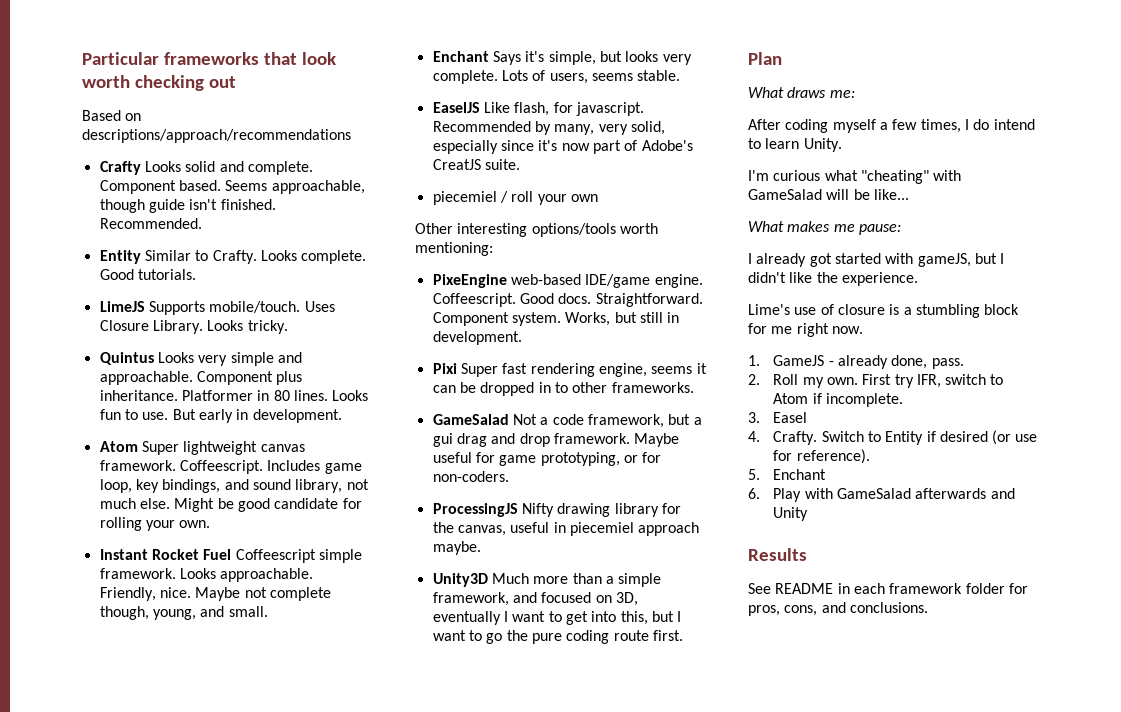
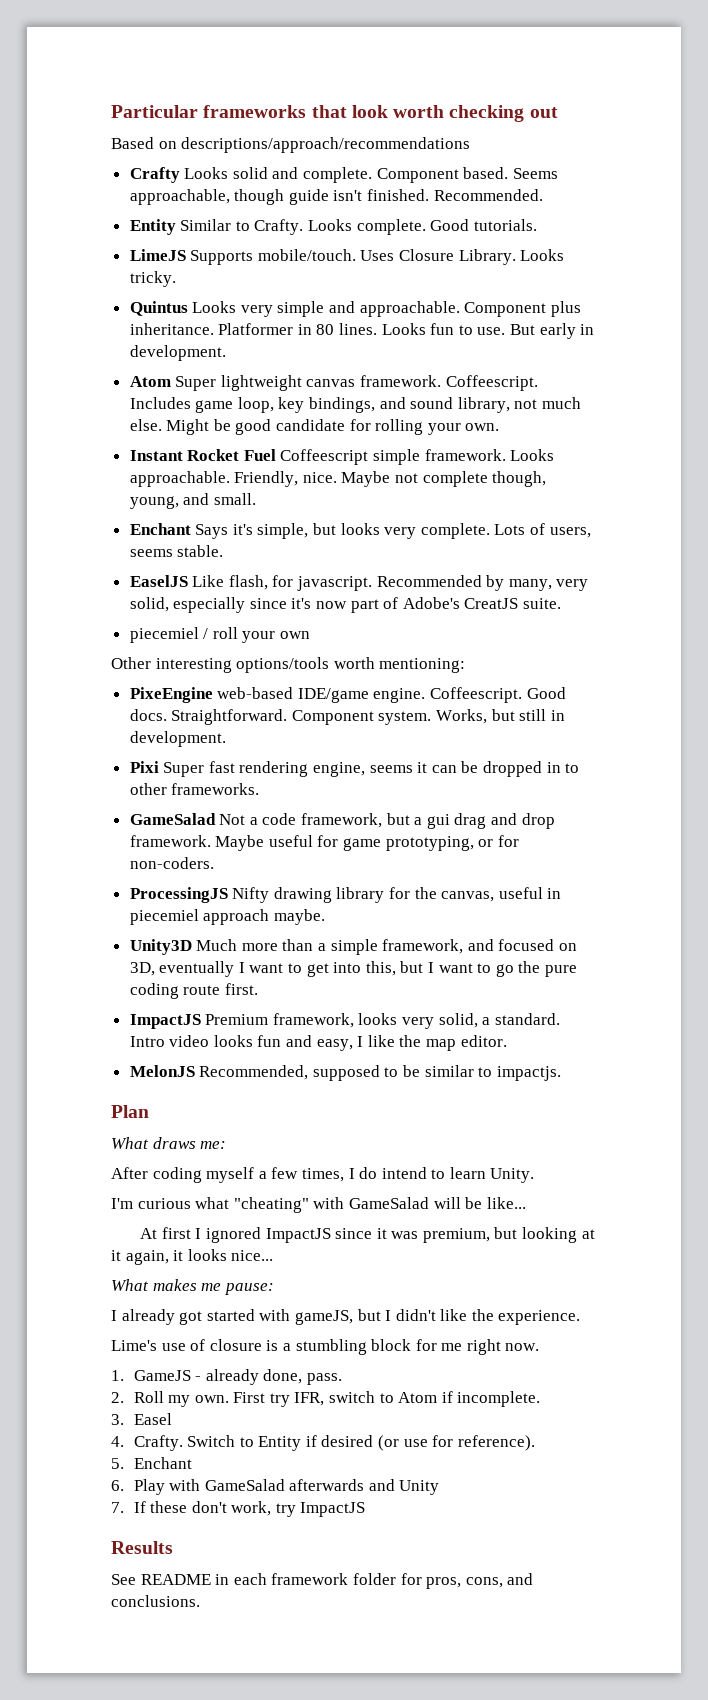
(683, 635) none -> [129,1013,560,1029] [129,1035,507,1051] [129,1065,561,1081] // ImpactJS Premium framework, looks very solid, a standard. Intro video looks fun and easy, I like the map editor. // MelonJS Recommended, supposed to be similar to impactjs.
(909, 194) none -> [140,1227,595,1243] [111,1249,274,1265] // At first I ignored ImpactJS since it was premium, but looking at it again, it looks nice...
(809, 514) none -> [111,1501,366,1517] // 7. If these don't work, try ImpactJS

